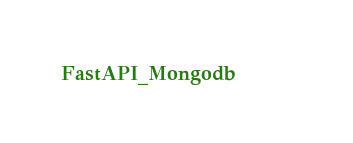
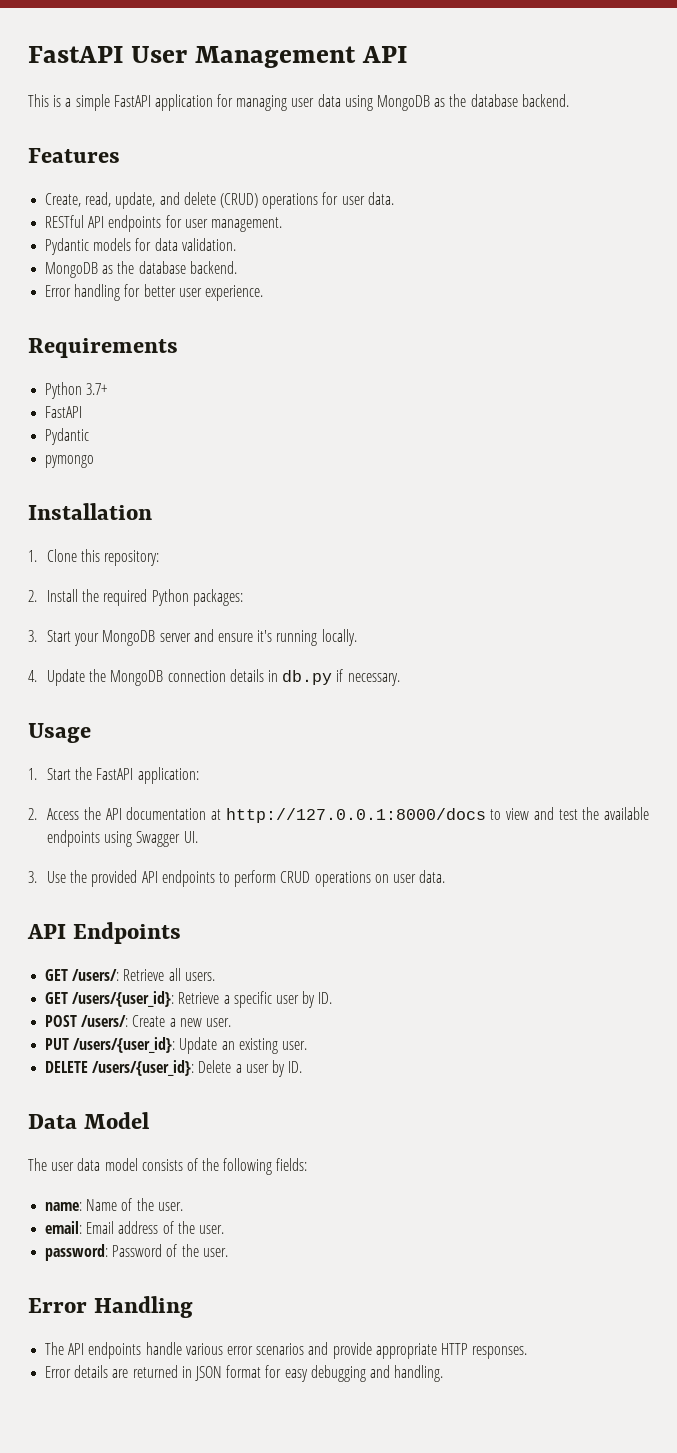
[61,66,236,85] FastAPI_Mongodb -> [28,46,408,68] [28,94,569,111] [28,148,120,163] [45,192,394,209] [45,215,282,232] [45,238,236,255] [45,261,237,278] [45,284,263,301] [28,338,178,358] [45,382,108,399] [45,406,83,418] [45,428,90,445] [45,455,95,468] [28,503,152,520] [28,549,160,566] [28,589,243,606] [28,629,357,646] [28,669,400,686] [28,723,91,743] [28,767,199,784] [28,807,649,823] [47,830,198,847] [28,870,446,887] [27,922,182,944] [45,968,215,981] [45,991,333,1008] [45,1015,231,1027] [45,1037,307,1054] [45,1060,303,1077] [28,1112,150,1129] [28,1158,308,1175] [45,1198,183,1211] [45,1221,224,1234] [45,1244,228,1261] [28,1296,194,1318] [45,1342,528,1359] [45,1365,444,1382] FastAPI User Management API // This is a simple FastAPI application for managing user data using MongoDB as the database backend. // Features // Create, read, update, and delete (CRUD) operations for user data. // RESTful API endpoints for user management. // Pydantic models for data validation. // MongoDB as the database backend. // Error handling for better user experience. // Requirements // Python 3.7+ // FastAPI // Pydantic // pymongo // Installation // 1. Clone this repository: // 2. Install the required Python packages: // 3. Start your MongoDB server and ensure it's running locally. // 4. Update the MongoDB connection details in db.py if necessary. // Usage // 1. Start the FastAPI application: // 2. Access the API documentation at http://127.0.0.1:8000/docs to view and test the available endpoints using Swagger UI. // 3. Use the provided API endpoints to perform CRUD operations on user data. // API Endpoints // GET /users/: Retrieve all users. // GET /users/{user_id}: Retrieve a specific user by ID. // POST /users/: Create a new user. // PUT /users/{user_id}: Update an existing user. // DELETE /users/{user_id}: Delete a user by ID. // Data Model // The user data model consists of the following fields: // name: Name of the user. // email: Email address of the user. // password: Password of the user. // Error Handling // The API endpoints handle various error scenarios and provide appropriate HTTP responses. // Error details are returned in JSON format for easy debugging and handling.

